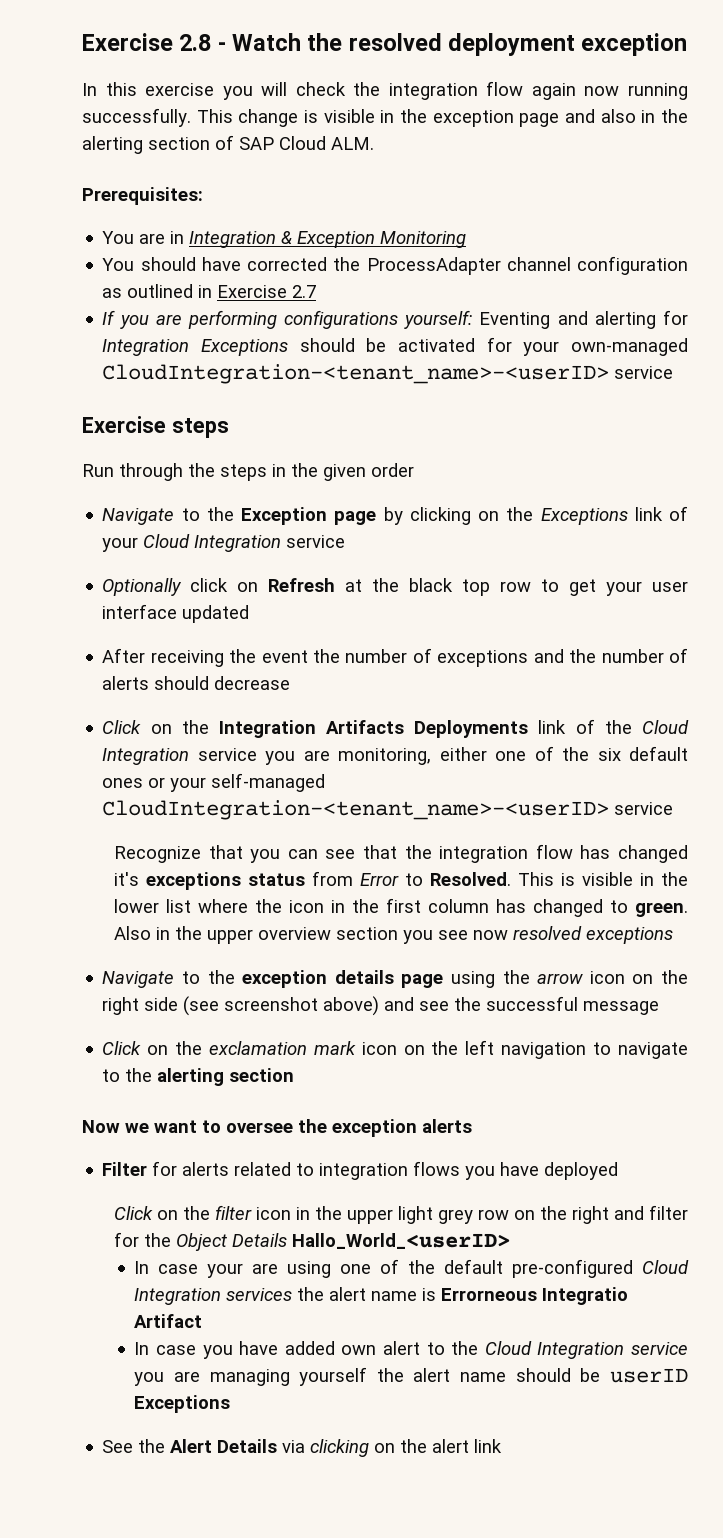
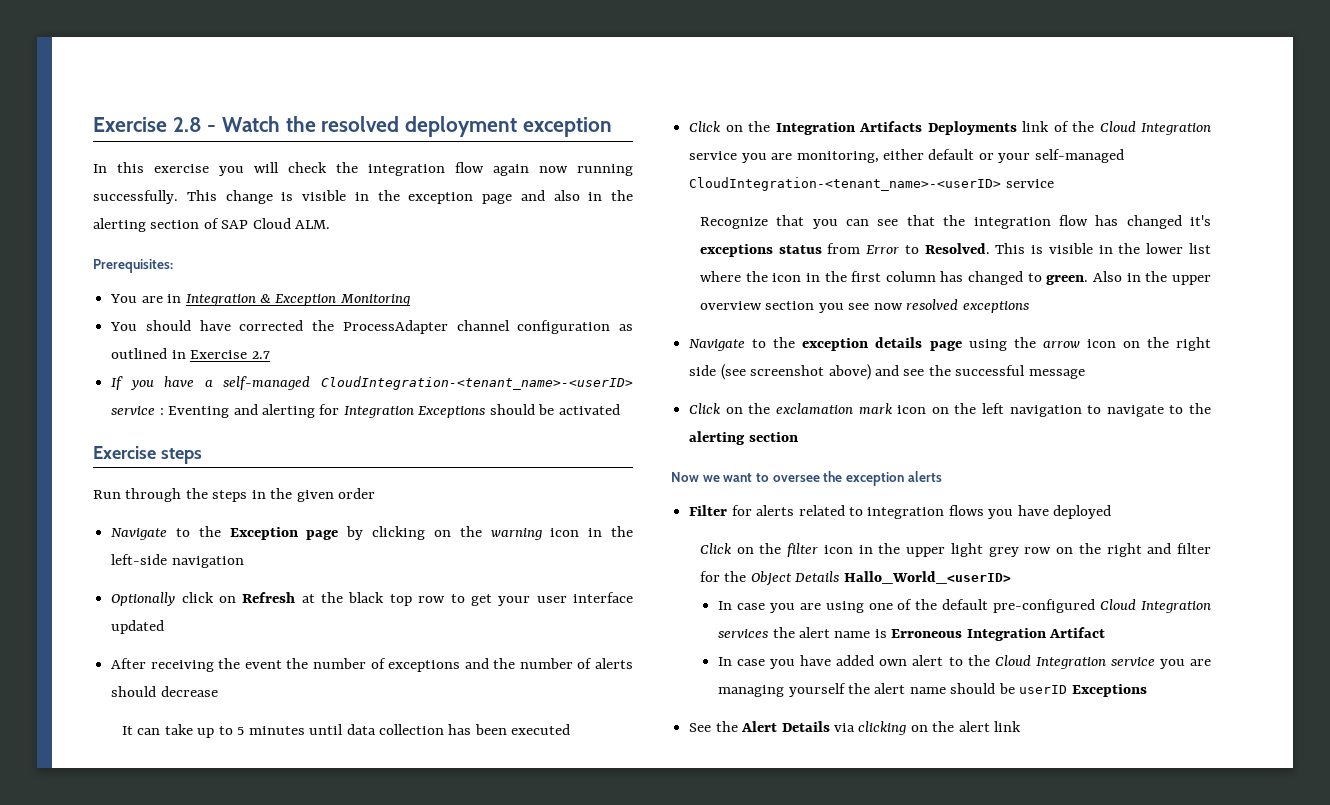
[155,310,473,329] are performing configurations yourself: -> [164,376,633,390] [111,406,164,415] have a self-managed CloudIntegration-<tenant_name>-<userID> service :
[486,337,688,356] [102,364,674,384] for your own-managed CloudIntegration-<tenant_name>-<userID> service -> (620, 409) none
[540,506,688,525] [102,534,346,552] Exceptions link of your Cloud Integration service -> [490,526,633,540] [111,554,244,568] warning icon in the left-side navigation
(291, 683) none -> [121,724,571,738] // It can take up to 5 minutes until data collection has been executed
[495,746,688,761] [102,778,144,788] one of the six default ones -> [928,149,975,160] default
[207,1263,244,1278] your -> [769,603,795,613] you
[441,1287,629,1305] Errorneous Integratio -> [891,628,1046,641] Erroneous Integration

